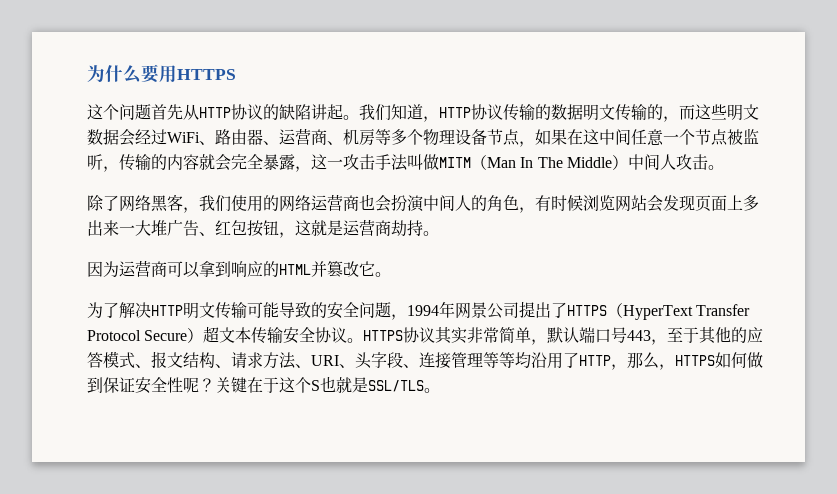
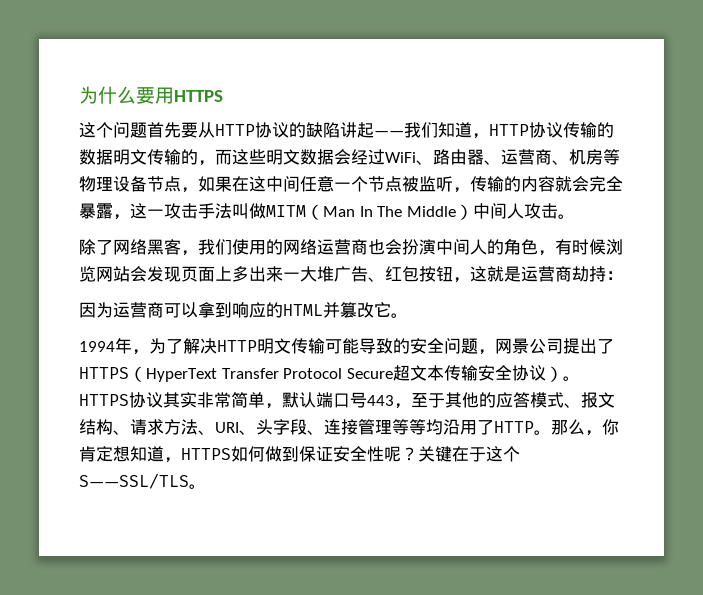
(183, 112) none -> [181,122,198,138] 要
[343,115,359,120] 。 -> [374,131,404,136] ——
[391,129,423,145] 多个 -> (620, 157) none
[423,231,439,236] 。 -> [606,271,623,280] ：
(391, 274) none -> [79,337,149,355] 1994年，
[407,301,455,318] 1994年 -> (495, 352) none
[187,328,204,343] ） -> (393, 373) none
(348, 335) none -> [545,366,563,382] ）
[611,352,659,370] ，那么 -> [534,419,619,436] [79,446,164,462] 。那么，你肯定想知道
[311,376,424,393] S也就是SSL/TLS -> [79,473,189,489] S——SSL/TLS

